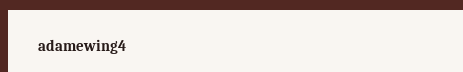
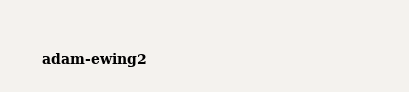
[38,39,126,54] adamewing4 -> [42,53,147,67] adam-ewing2

